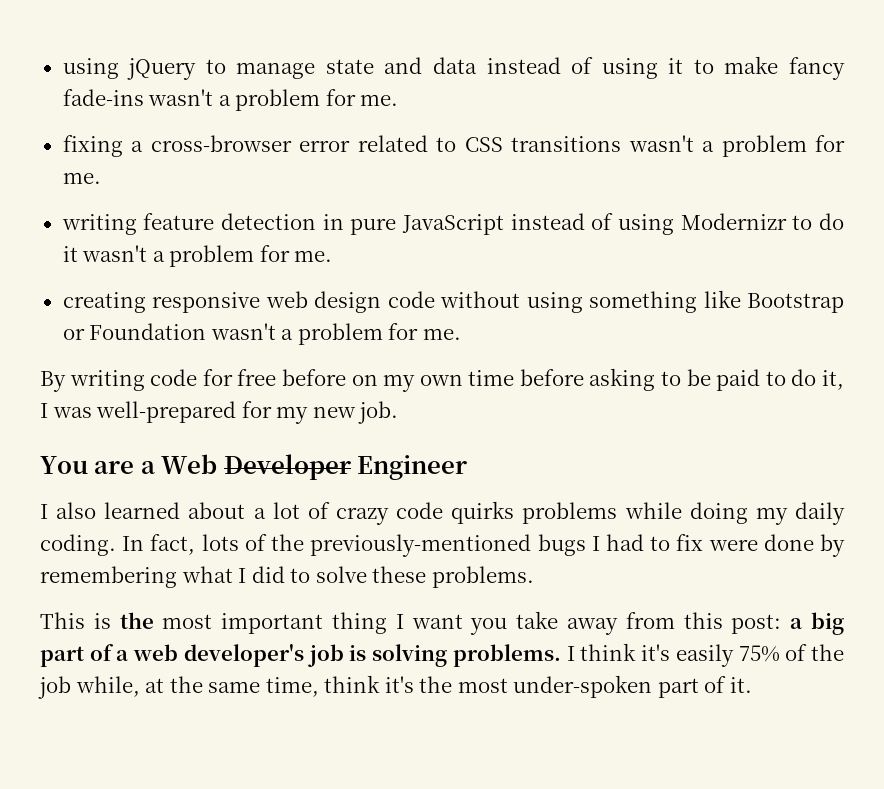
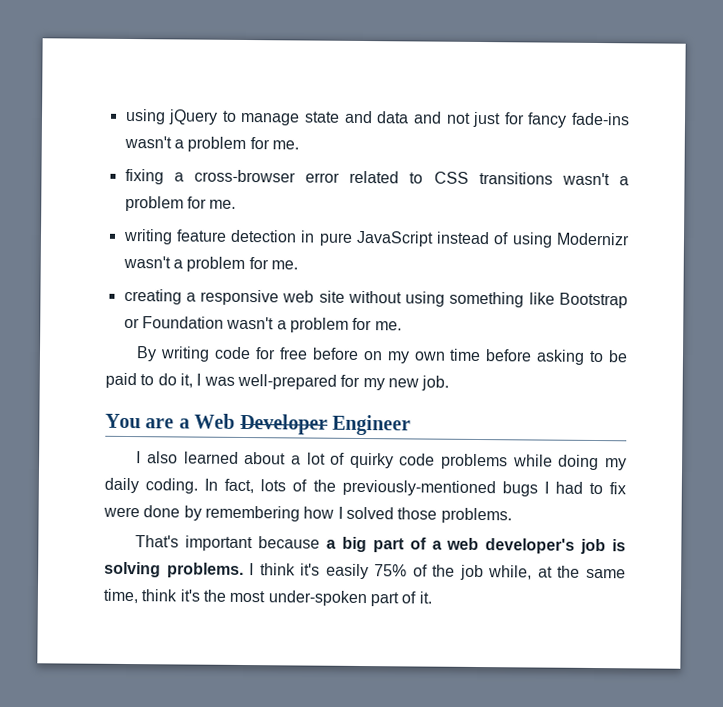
[486,56,779,79] instead of using it to make -> [412,111,525,128] and not just for
[792,213,844,230] [62,246,78,262] to do it -> (630, 239) none
(146, 302) none -> [185,292,196,302] a
[314,291,435,313] design code -> [318,290,345,303] site
[336,501,515,525] crazy code quirks -> [349,452,436,469] quirky code
[181,566,534,588] [40,611,782,635] what I did to solve these problems. // This is the most important thing I want you take away from this post: -> [303,506,512,524] [135,535,321,552] how I solved those problems. // That's important because

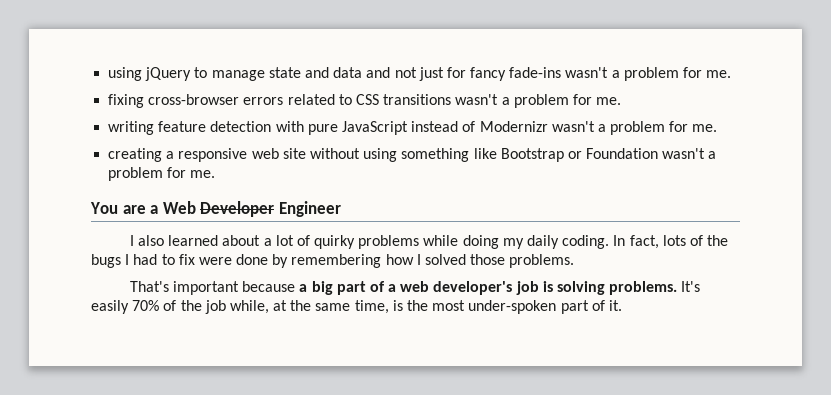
[173,169,341,183] a cross-browser error -> [148,94,284,105] cross-browser errors
[300,230,316,243] in -> [275,121,304,132] with
[511,232,553,248] using -> (476, 126) none
[136,346,628,365] [105,372,450,391] // By writing code for free before on my own time before asking to be paid to do it, I was well-prepared for my new job. -> (216, 174) none
[399,453,436,466] code -> (356, 242) none
[341,479,496,497] previously-mentioned -> (729, 240) none
[249,563,408,580] I think it's easily 75% -> [681,281,701,292] [91,300,160,314] It's easily 70%
[141,589,200,602] think it's -> [392,300,403,311] is

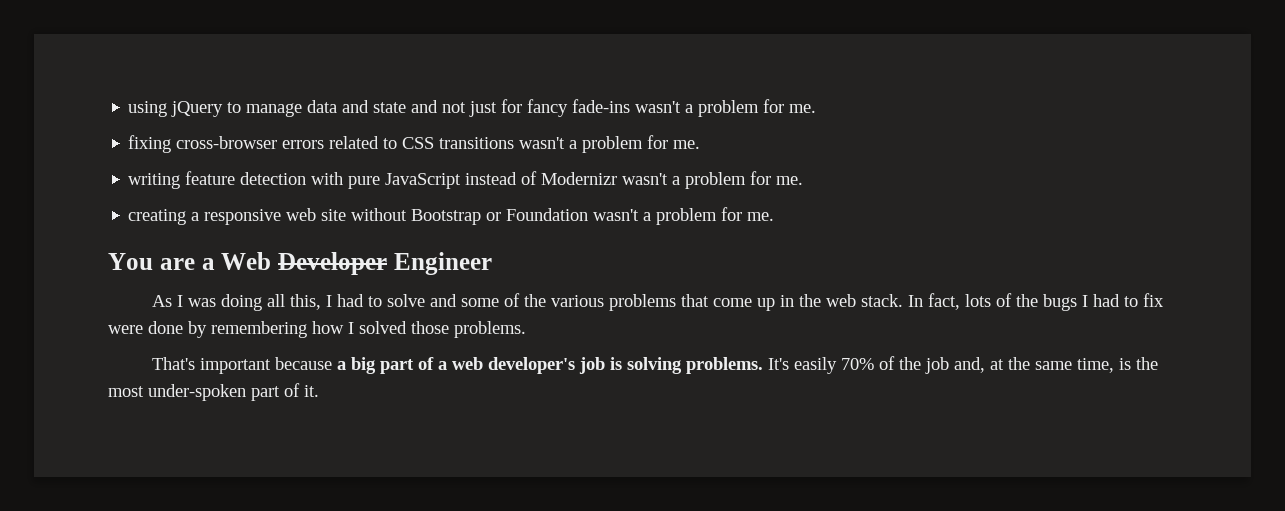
[268,67,363,78] state and data -> [307,100,407,113] data and state
[363,148,497,162] using something like -> (408, 214) none
[129,235,610,249] I also learned about a lot of quirky problems while doing my daily coding. -> [152,293,904,311] As I was doing all this, I had to solve and some of the various problems that come up in the web stack.
[229,300,269,314] while, -> [954,357,986,373] and,

